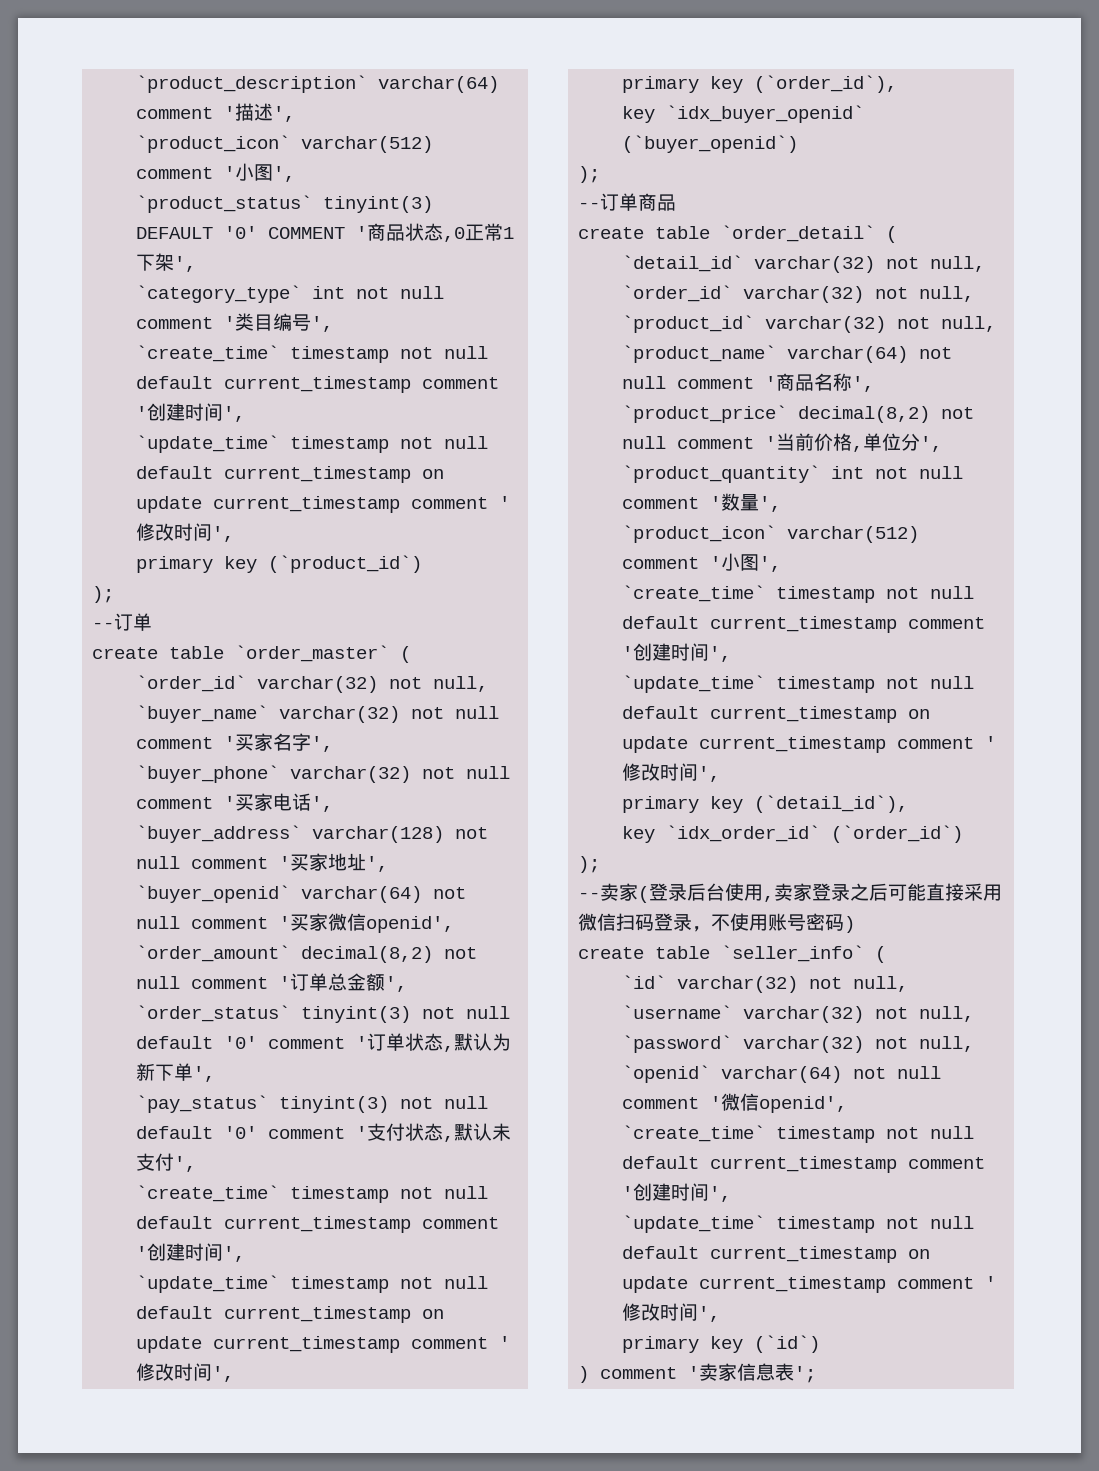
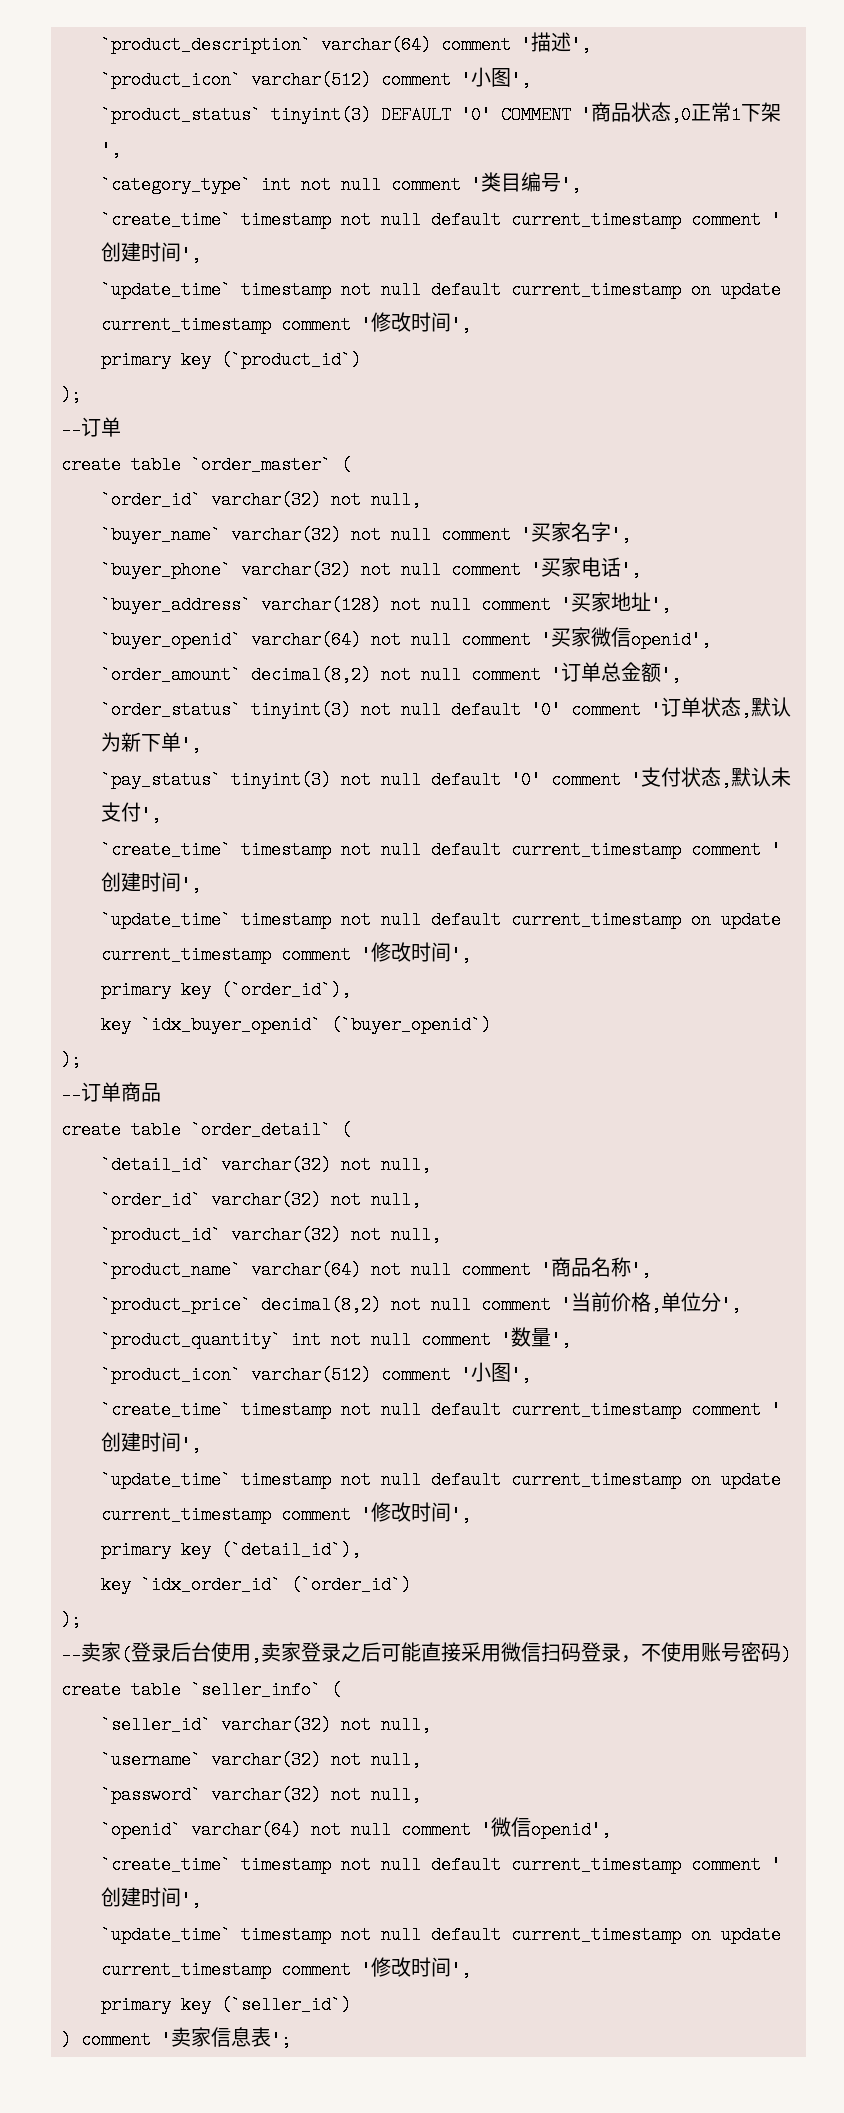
[622,975,667,989] `id` -> [101,1716,212,1734] `seller_id`
[754,1335,821,1353] (`id`) -> [221,1996,352,2014] (`seller_id`)

